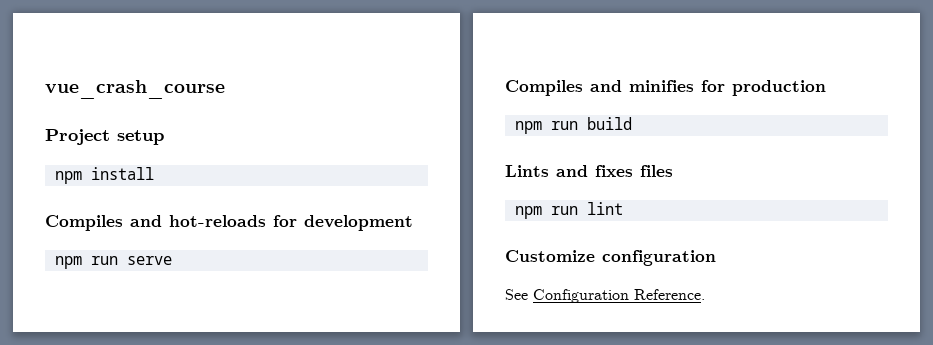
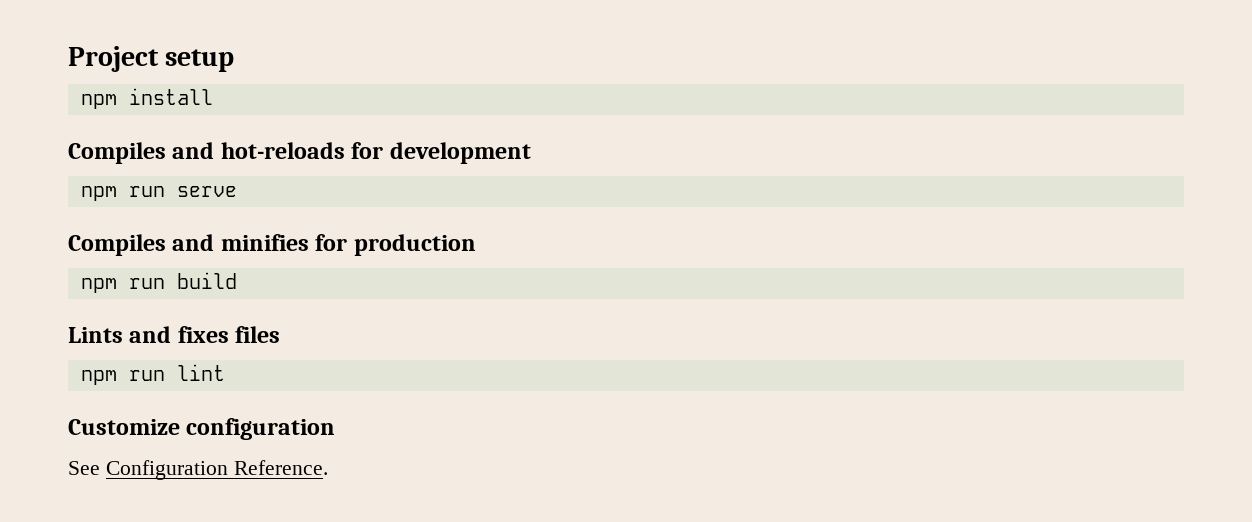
[45,80,225,99] vue_crash_course // -> (68, 59) none

